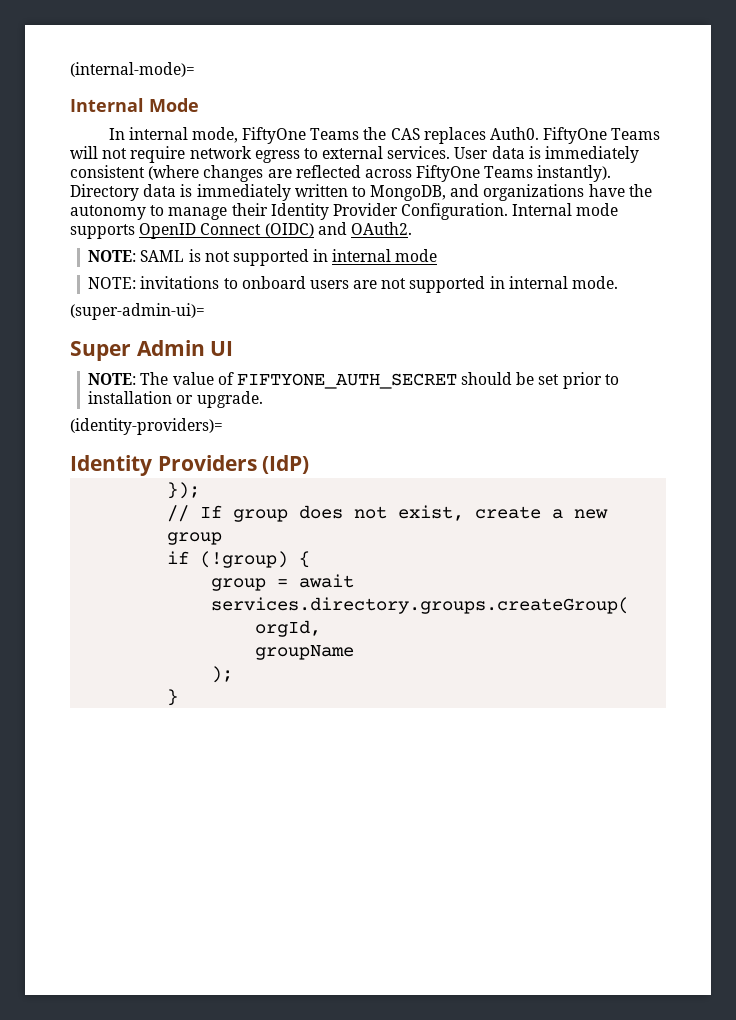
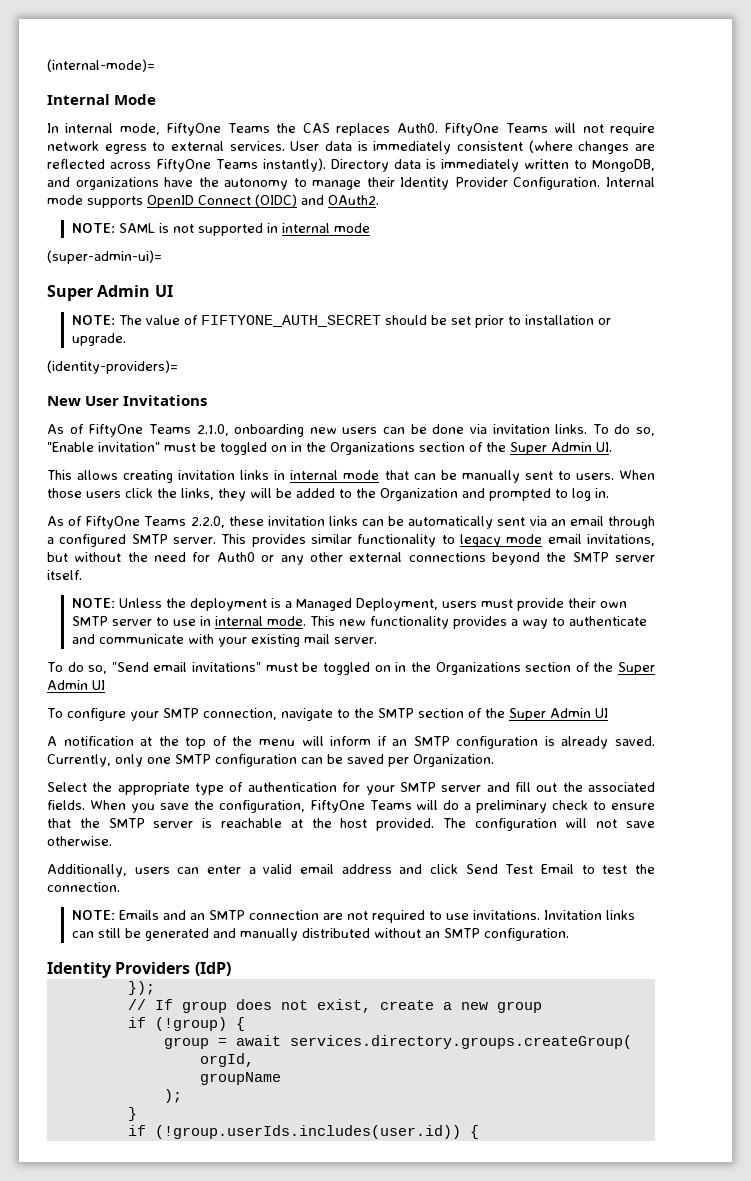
[88,276,619,293] // NOTE: invitations to onboard users are not supported in internal mode. -> (370, 228) none
(223, 426) none -> [47,395,208,406] [47,424,655,437] [47,442,612,455] [47,470,655,483] [47,488,609,501] [47,516,655,529] [47,534,655,547] [47,552,655,565] [47,570,82,580] [71,598,627,611] [71,616,647,629] [71,634,377,647] [47,662,655,675] [47,680,105,690] [47,708,608,721] [47,736,655,749] [47,754,494,767] [47,782,655,795] [47,800,655,813] [47,818,656,831] [47,836,112,846] [47,864,655,877] [47,882,120,892] [71,910,635,923] [71,928,569,941] // New User Invitations // As of FiftyOne Teams 2.1.0, onboarding new users can be done via invitation links. To do so, "Enable invitation" must be toggled on in the Organizations section of the Super Admin UI. // This allows creating invitation links in internal mode that can be manually sent to users. When those users click the links, they will be added to the Organization and prompted to log in. // As of FiftyOne Teams 2.2.0, these invitation links can be automatically sent via an email through a configured SMTP server. This provides similar functionality to legacy mode email invitations, but without the need for Auth0 or any other external connections beyond the SMTP server itself. // NOTE: Unless the deployment is a Managed Deployment, users must provide their own SMTP server to use in internal mode. This new functionality provides a way to authenticate and communicate with your existing mail server. // To do so, "Send email invitations" must be toggled on in the Organizations section of the Super Admin UI // To configure your SMTP connection, navigate to the SMTP section of the Super Admin UI // A notification at the top of the menu will inform if an SMTP configuration is already saved. Currently, only one SMTP configuration can be saved per Organization. // Select the appropriate type of authentication for your SMTP server and fill out the associated fields. When you save the configuration, FiftyOne Teams will do a preliminary check to ensure that the SMTP server is reachable at the host provided. The configuration will not save otherwise. // Additionally, users can enter a valid email address and click Send Test Email to test the connection. // NOTE: Emails and an SMTP connection are not required to use invitations. Invitation links can still be generated and manually distributed without an SMTP configuration.
(179, 697) none -> [127,1125,479,1139] // if (!group.userIds.includes(user.id)) {

